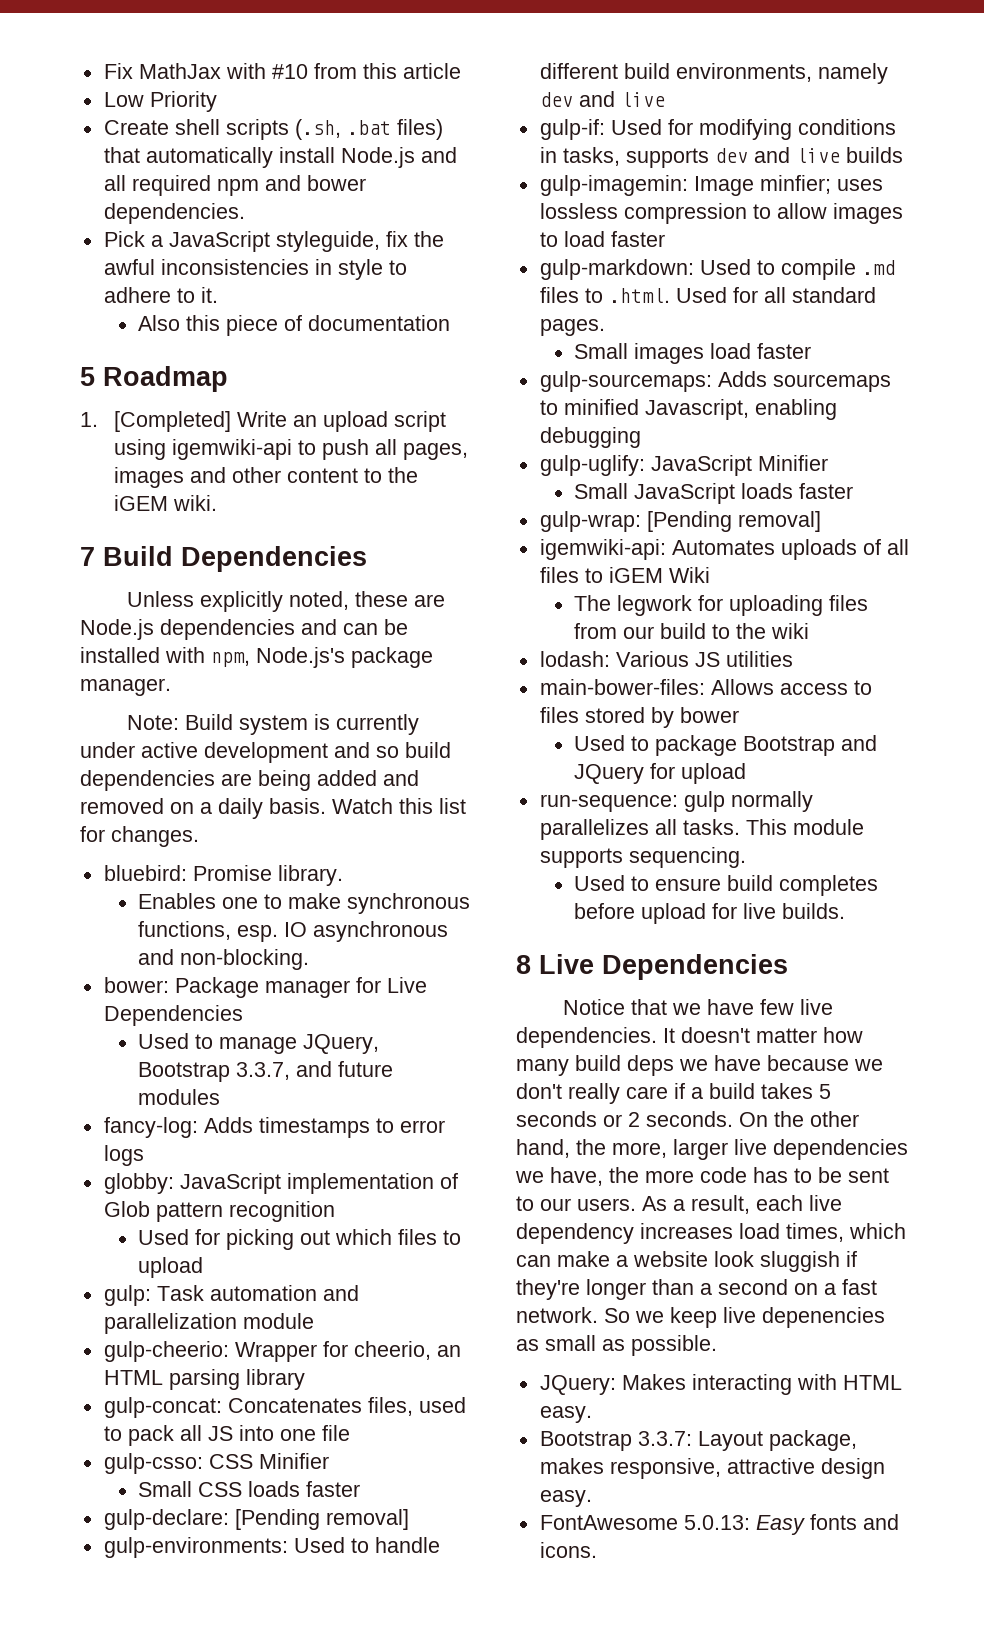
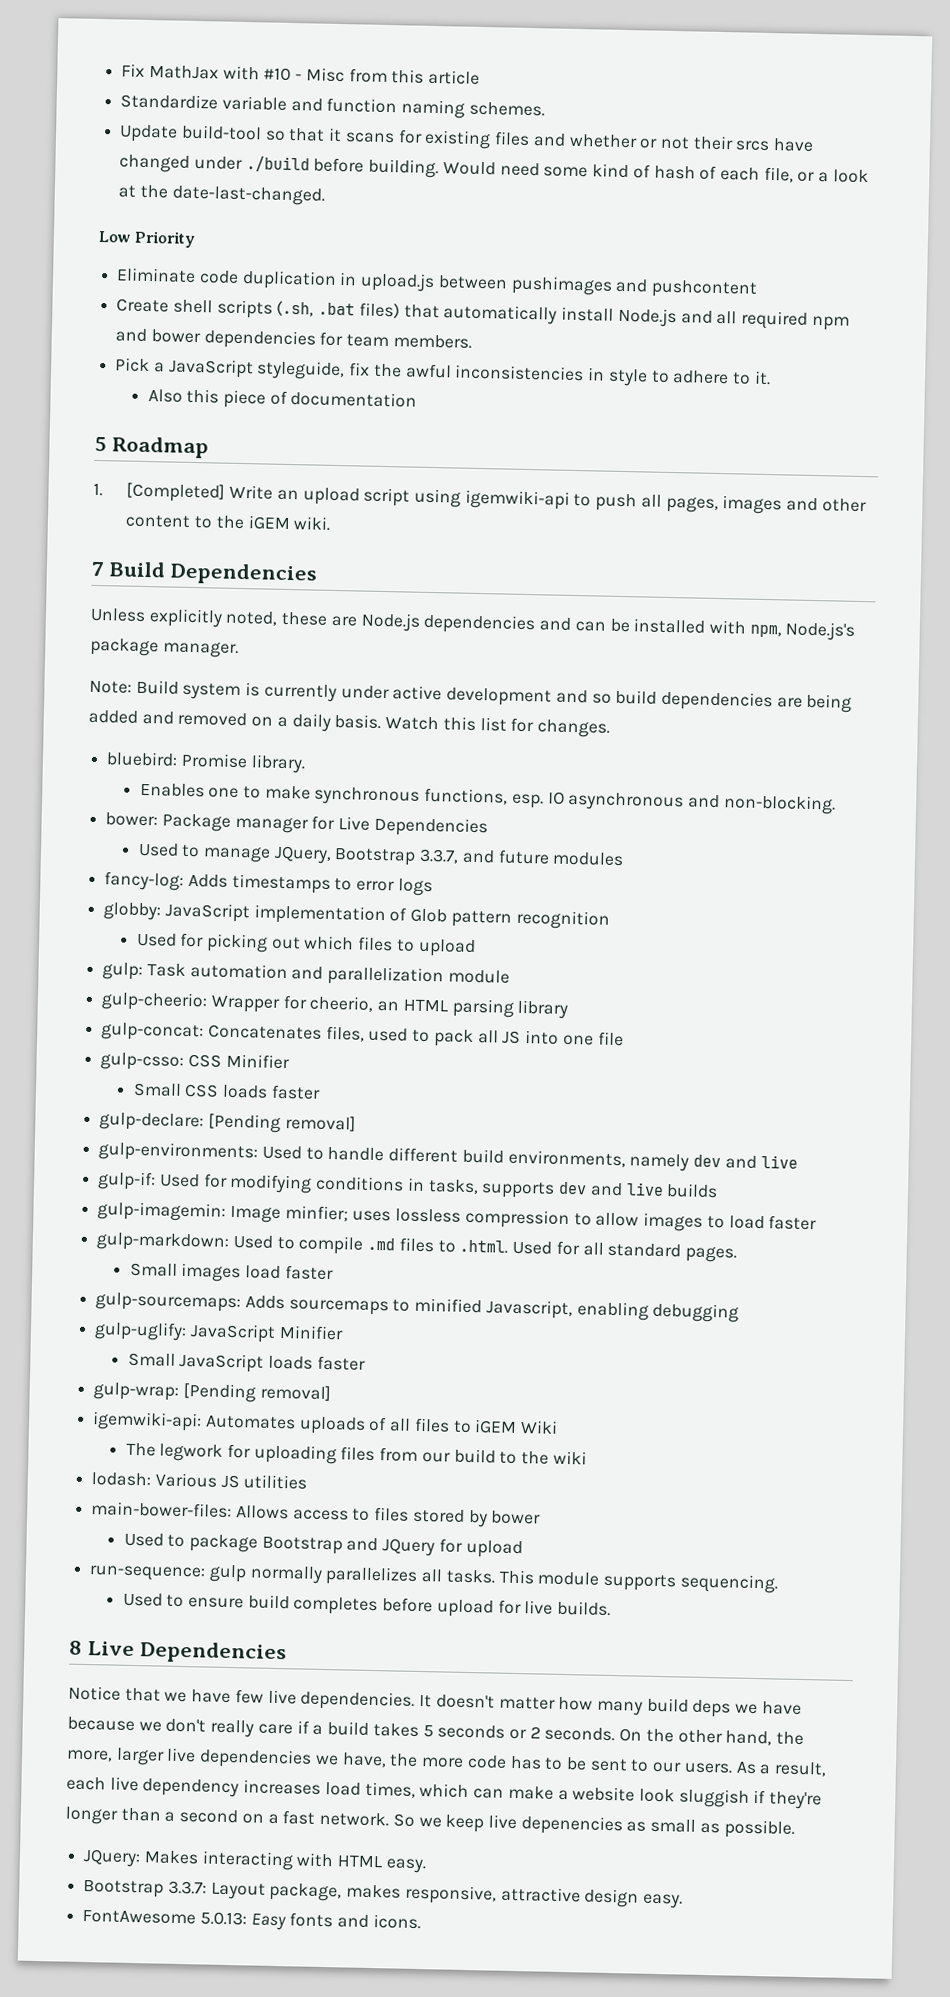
(308, 71) none -> [295,67,345,83] - Misc
[103,91,217,112] Low Priority -> [120,93,545,119] [119,124,815,152] [119,154,869,184] [118,184,325,206] [98,230,196,248] [116,267,759,299] Standardize variable and function naming schemes. // Update build-tool so that it scans for existing files and whether or not their srcs have changed under ./build before building. Would need some kind of hash of each file, or a look at the date-last-changed. // Low Priority // Eliminate code duplication in upload.js between pushimages and pushcontent
[103,203,245,224] dependencies. -> [203,329,472,350] dependencies for team members.

